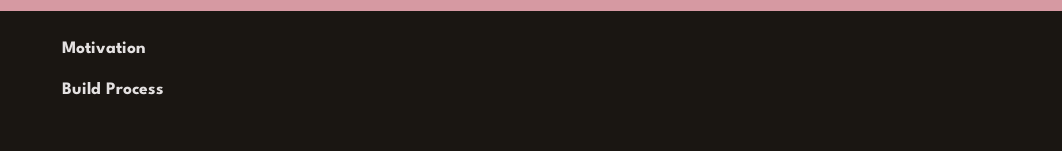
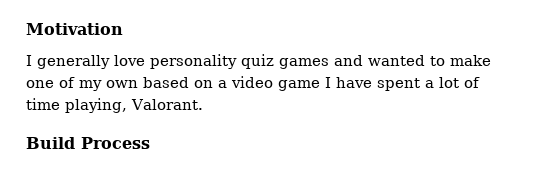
(146, 47) none -> [26,54,491,69] [26,76,480,91] [26,98,203,113] // I generally love personality quiz games and wanted to make one of my own based on a video game I have spent a lot of time playing, Valorant.

